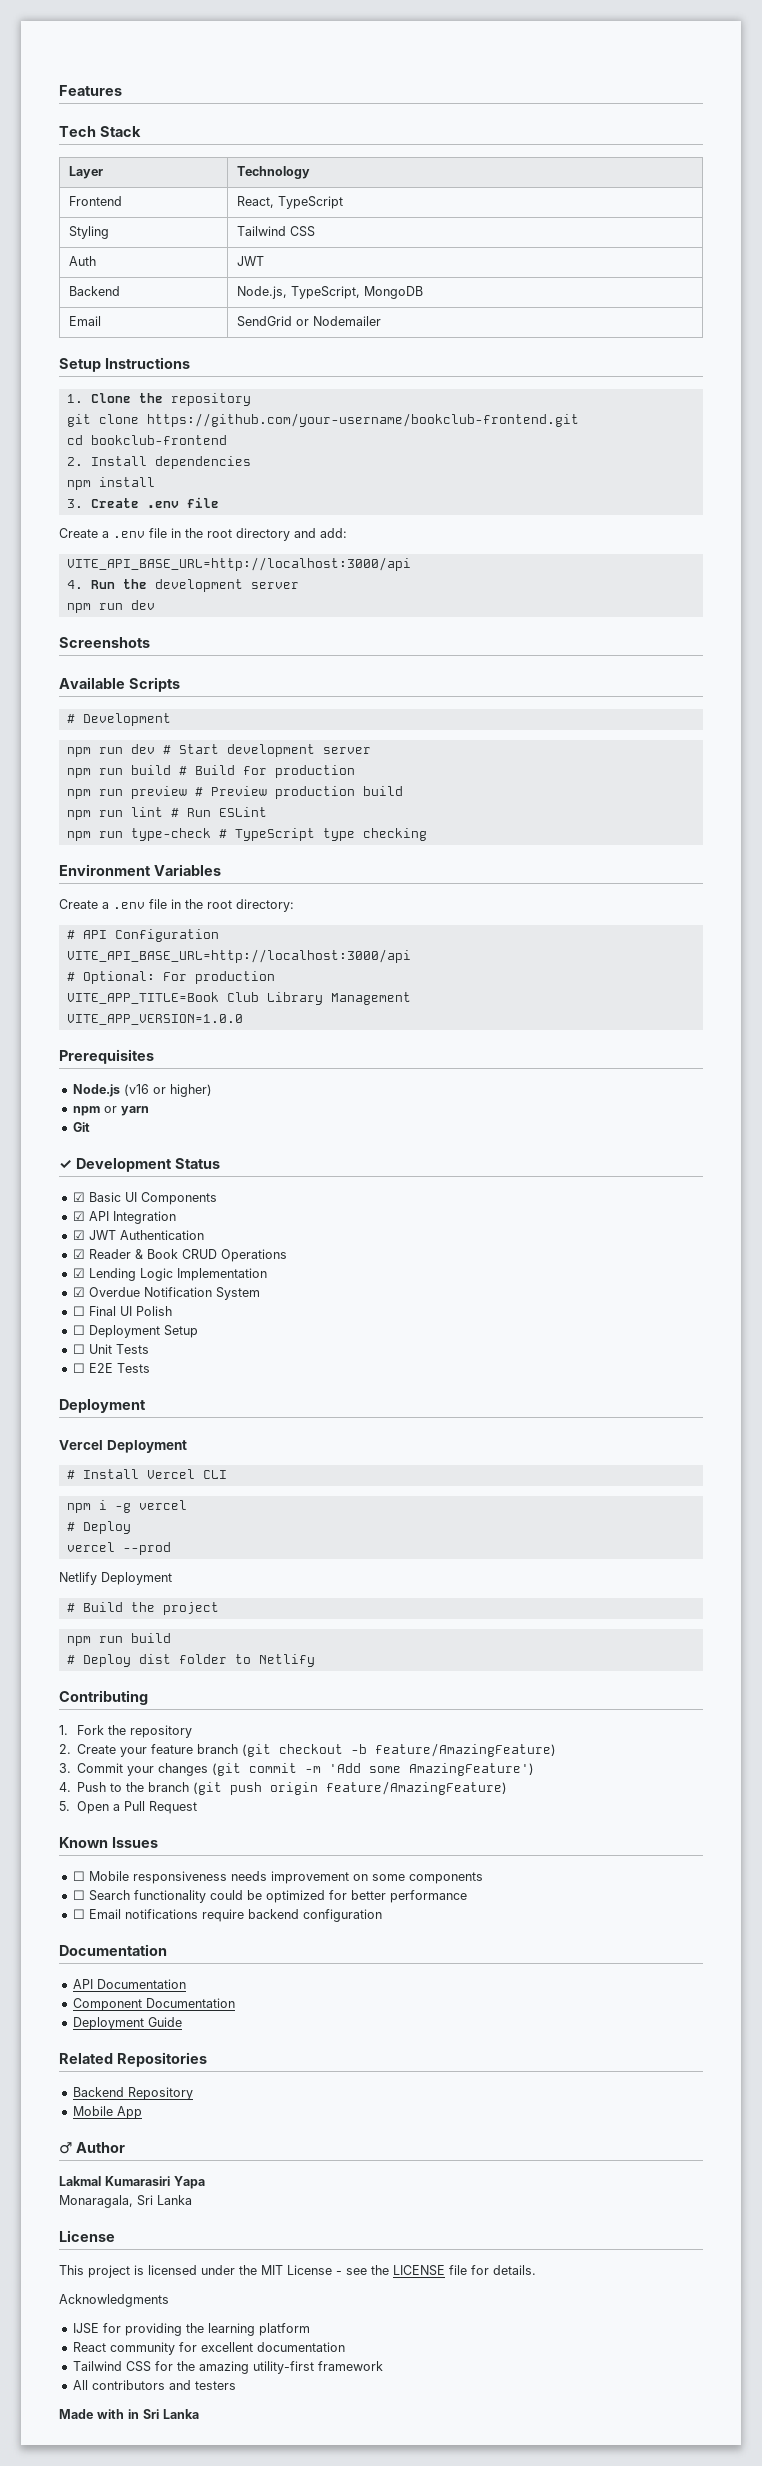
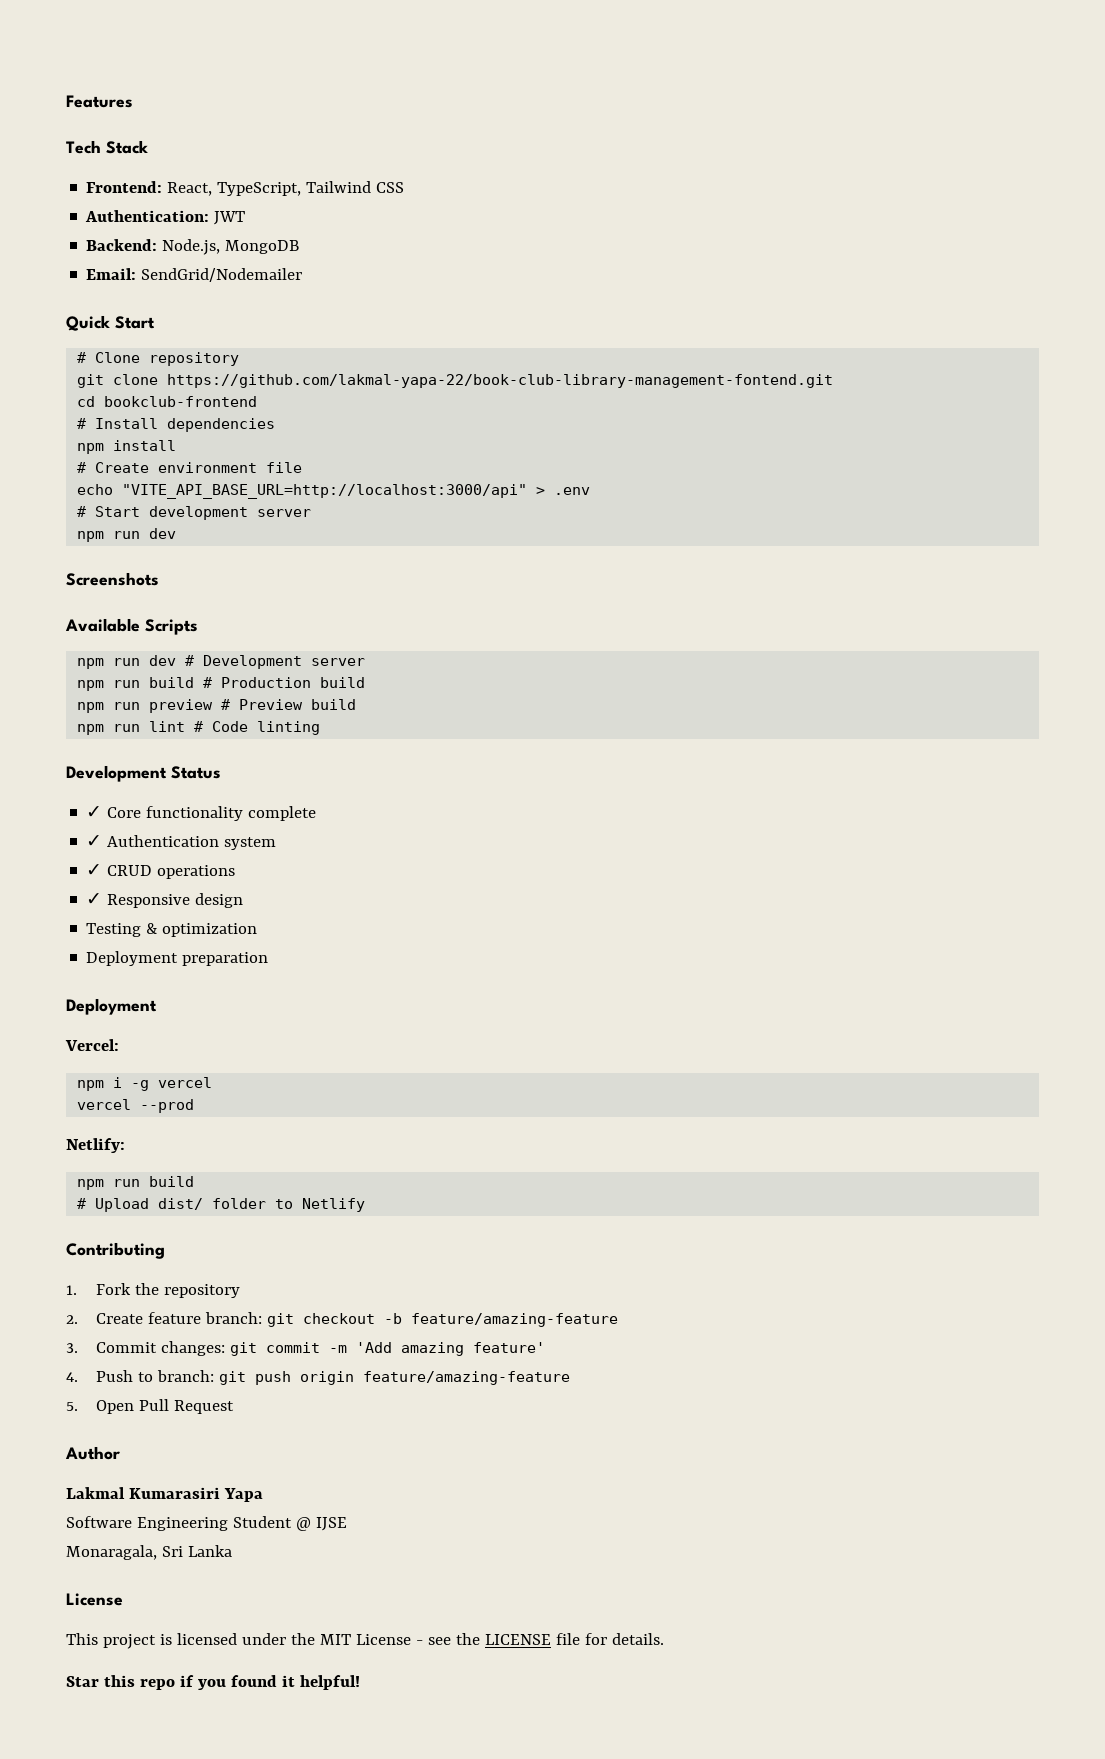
[68,166,103,179] [236,166,310,179] [68,196,122,206] [236,196,343,209] [68,226,109,239] [236,226,315,237] [68,256,96,266] [236,256,264,266] [68,286,120,296] [236,286,423,299] [68,316,101,326] [236,316,381,327] [59,357,190,372] [66,393,163,403] // Layer | Technology // Frontend | React, TypeScript // Styling | Tailwind CSS // Auth | JWT // Backend | Node.js, TypeScript, MongoDB // Email | SendGrid or Nodemailer // Setup Instructions // 1. Clone the -> [86,181,405,196] [85,210,246,225] [86,239,300,255] [86,268,303,282] [66,315,155,331] [77,352,141,363] // Frontend: React, TypeScript, Tailwind CSS // Authentication: JWT // Backend: Node.js, MongoDB // Email: SendGrid/Nodemailer // Quick Start // # Clone
[146,413,579,427] https://github.com/your-username/bookclub-frontend.git -> [167,374,834,388] https://github.com/lakmal-yapa-22/book-club-library-management-fontend.git
[66,457,83,466] 2. -> [77,418,87,429] #
[66,497,219,508] [59,528,347,541] [66,557,411,571] [66,579,147,589] 3. Create .env file // Create a .env file in the root directory and add: // VITE_API_BASE_URL=http://localhost:3000/api // 4. Run the -> [77,462,303,473] [77,484,591,499] [77,506,141,517] # Create environment file // echo "VITE_API_BASE_URL=http://localhost:3000/api" > .env // # Start
[66,713,171,726] // # Development -> (198, 627) none
[178,744,315,757] Start development -> [203,655,303,669] Development
[194,765,355,778] Build for production -> [221,677,366,688] Production build
[274,786,355,799] production -> (304, 704) none
[186,807,267,817] [66,828,427,841] [59,864,221,876] [59,899,294,912] [66,929,219,942] [66,949,411,963] [66,971,275,984] [66,992,411,1005] [66,1014,243,1025] [59,1049,154,1064] [72,1084,212,1097] [72,1106,149,1116] [72,1122,90,1132] [59,1158,220,1172] [72,1192,217,1205] [72,1211,176,1224] [72,1230,204,1240] [72,1249,287,1262] [72,1268,267,1281] [72,1287,260,1300] [72,1306,172,1316] [72,1325,198,1338] [72,1344,149,1354] [72,1363,150,1373] [59,1399,146,1413] [59,1440,187,1453] [66,1469,227,1479] Run ESLint // npm run type-check # TypeScript type checking // Environment Variables // Create a .env file in the root directory: // # API Configuration // VITE_API_BASE_URL=http://localhost:3000/api // # Optional: For production // VITE_APP_TITLE=Book Club Library Management // VITE_APP_VERSION=1.0.0 // Prerequisites // Node.js (v16 or higher) // npm or yarn // Git // ✓ Development Status // ☑ Basic UI Components // ☑ API Integration // ☑ JWT Authentication // ☑ Reader & Book CRUD Operations // ☑ Lending Logic Implementation // ☑ Overdue Notification System // ☐ Final UI Polish // ☐ Deployment Setup // ☐ Unit Tests // ☐ E2E Tests // Deployment // Vercel Deployment // # Install Vercel CLI -> [212,721,321,735] [66,765,221,782] [86,806,317,821] [86,835,277,850] [86,864,236,879] [86,893,244,908] [86,923,258,937] [86,951,269,966] [66,998,157,1015] [65,1039,119,1051] Code linting // Development Status // ✓ Core functionality complete // ✓ Authentication system // ✓ CRUD operations // ✓ Responsive design // Testing & optimization // Deployment preparation // Deployment // Vercel:
[66,1521,131,1534] // # Deploy -> (213, 1082) none
[59,1572,172,1585] [66,1602,219,1615] Netlify Deployment // # Build the project -> [66,1138,125,1153] Netlify:
[82,1654,171,1667] Deploy dist -> [95,1198,204,1212] Upload dist/
[120,1744,272,1757] your feature branch (git -> [147,1312,294,1327] feature branch: git
[375,1743,557,1757] feature/AmazingFeature) -> [410,1313,618,1327] feature/amazing-feature
[127,1763,242,1776] your changes (git -> [160,1341,257,1356] changes: git
[369,1763,535,1776] some AmazingFeature') -> [400,1342,545,1356] amazing feature'
[126,1782,223,1795] the branch (git -> [156,1370,246,1385] branch: git
[326,1781,508,1795] feature/AmazingFeature) -> [362,1371,570,1385] feature/amazing-feature
[112,1804,120,1811] a -> (134, 1407) none
[59,1837,158,1848] [72,1871,483,1884] [72,1890,467,1903] [72,1909,382,1922] [59,1944,167,1956] [72,1979,186,1989] [72,1998,235,2011] [72,2017,182,2030] [59,2052,207,2067] [72,2087,193,2100] [72,2106,142,2119] [59,2142,72,2154] Known Issues // ☐ Mobile responsiveness needs improvement on some components // ☐ Search functionality could be optimized for better performance // ☐ Email notifications require backend configuration // Documentation // API Documentation // Component Documentation // Deployment Guide // Related Repositories // Backend Repository // Mobile App // ♂ -> (234, 1407) none
(205, 2182) none -> [66,1516,347,1531] // Software Engineering Student @ IJSE
[59,2294,169,2307] [72,2323,310,2336] [72,2342,345,2355] [72,2361,383,2374] [72,2380,236,2390] [59,2409,199,2419] Acknowledgments // IJSE for providing the learning platform // React community for excellent documentation // Tailwind CSS for the amazing utility-first framework // All contributors and testers // Made with in Sri Lanka -> [66,1675,360,1690] Star this repo if you found it helpful!

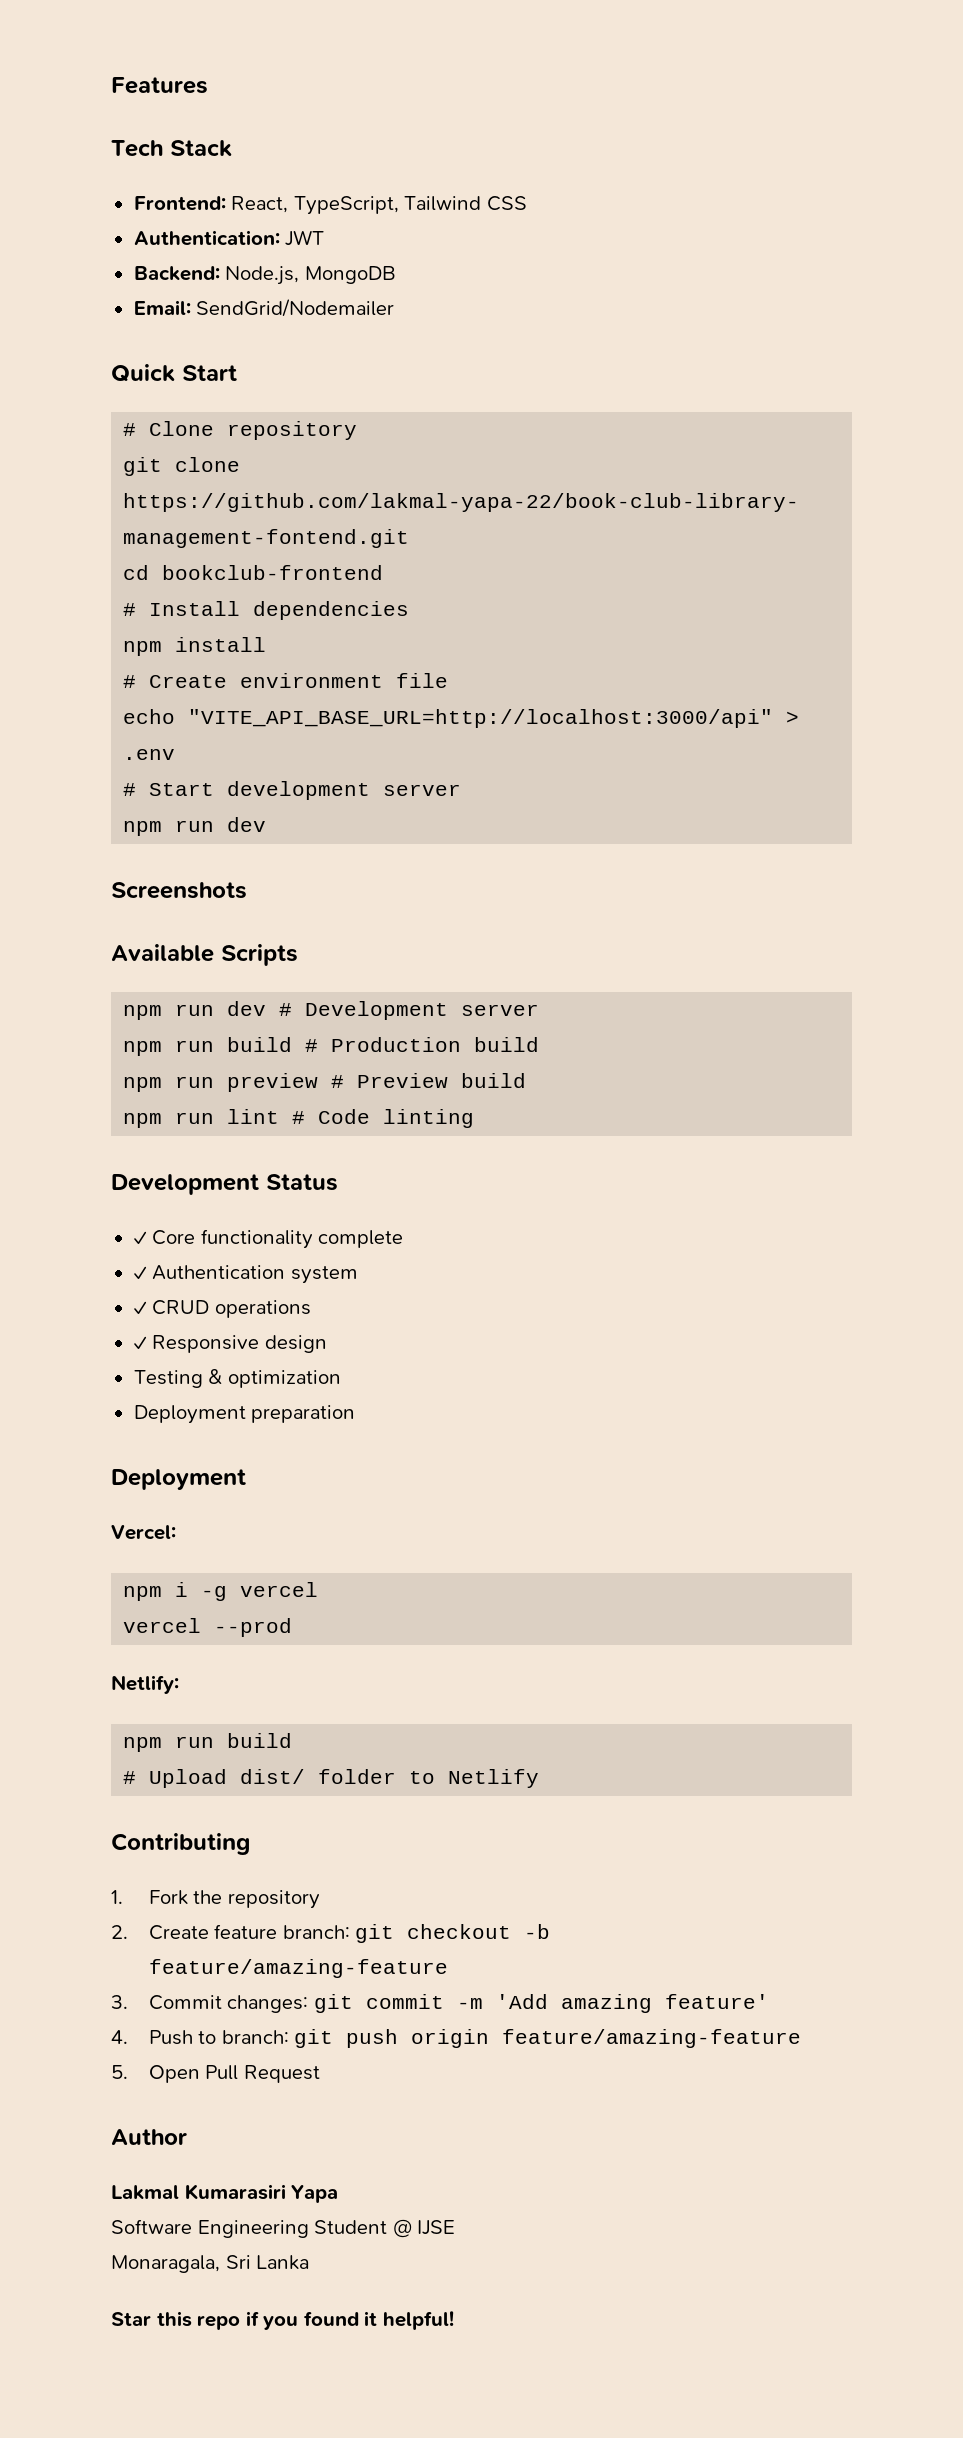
[66,1593,123,1606] [66,1633,664,1649] // License // This project is licensed under the MIT License - see the LICENSE file for details. -> (310, 2262) none

